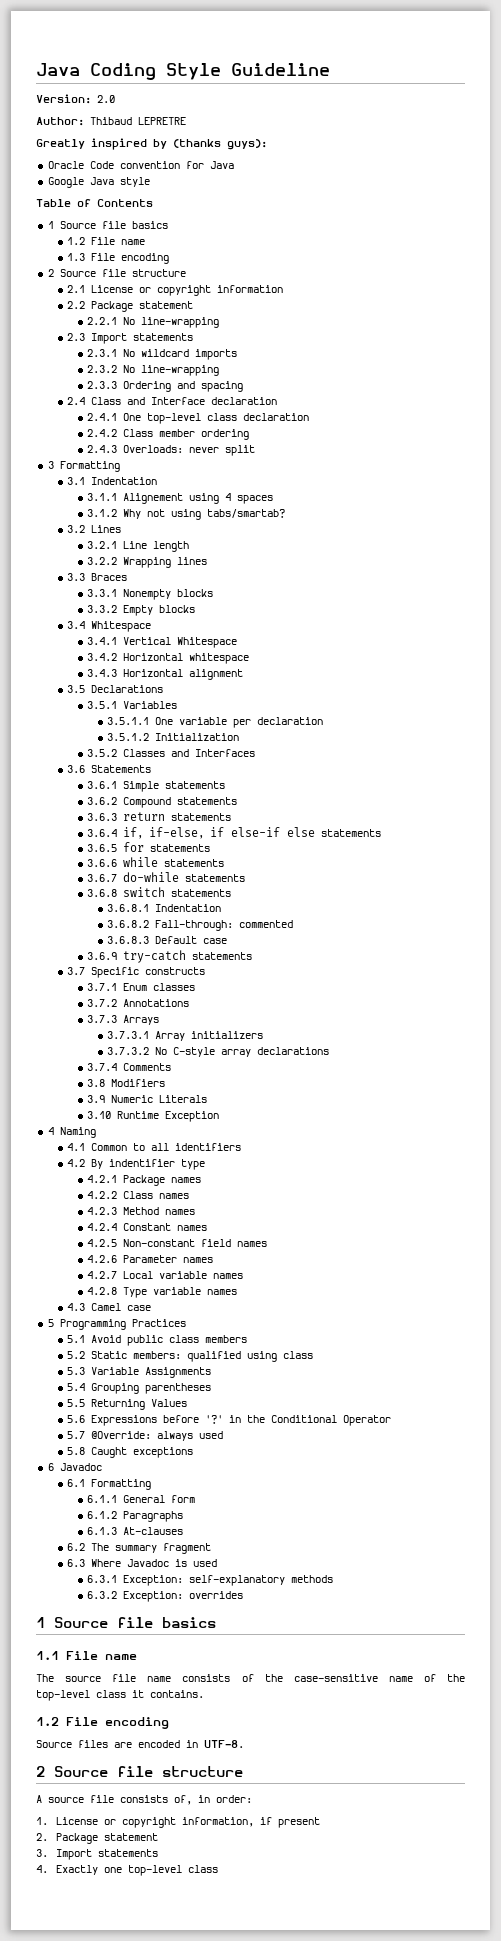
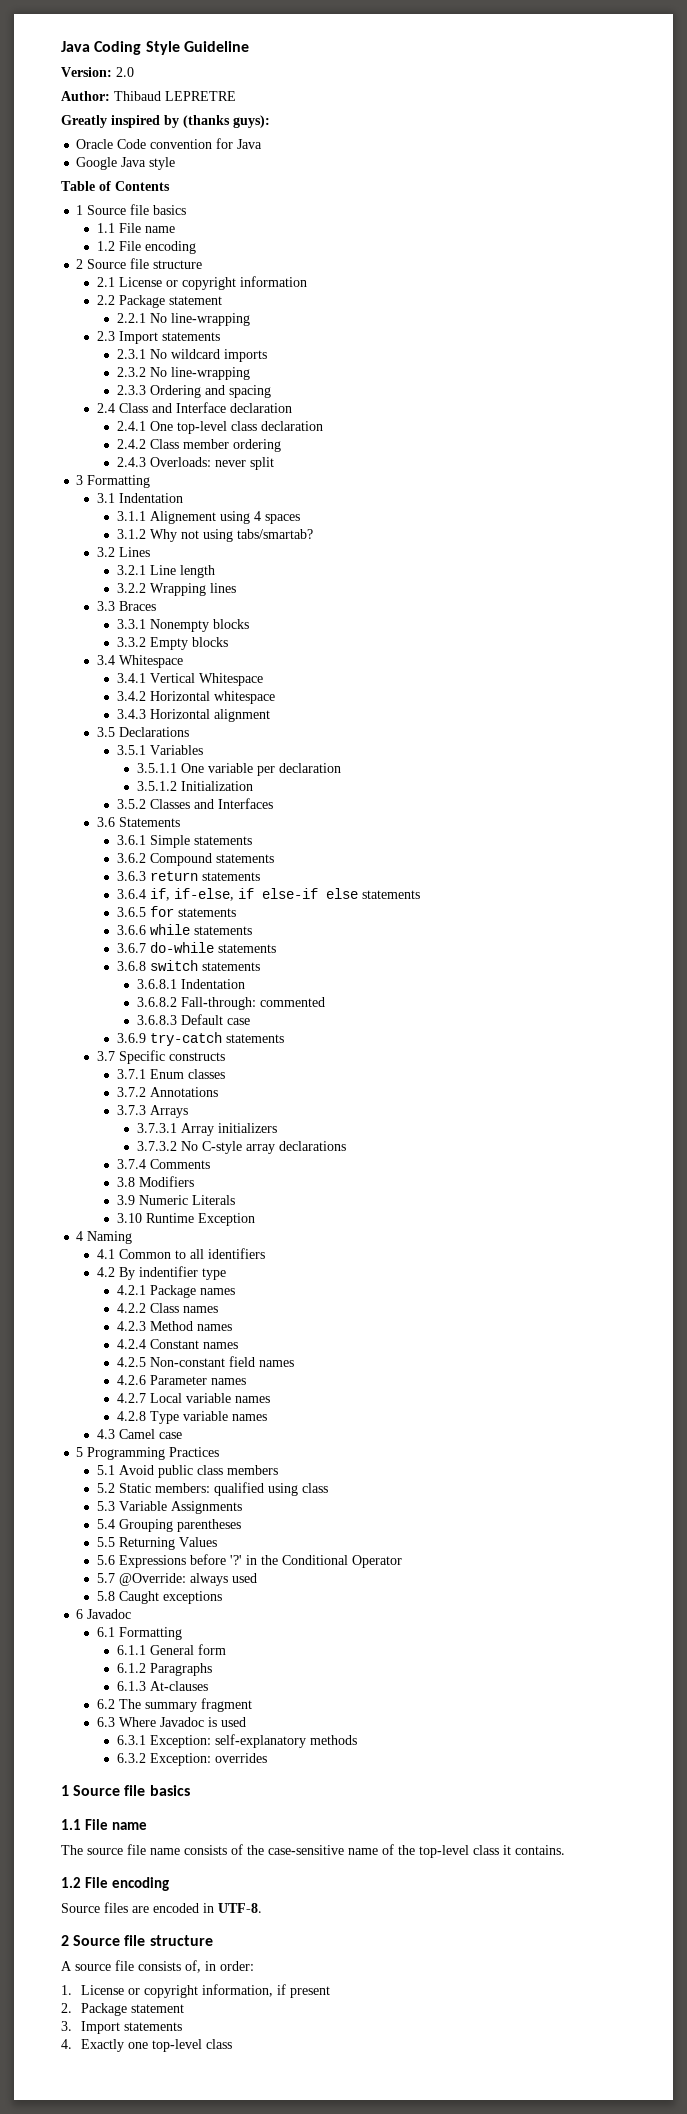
[67,237,146,245] [67,253,86,261] 1.2 File name // 1.3 -> [96,223,175,233] [96,241,115,251] 1.1 File name // 1.2

